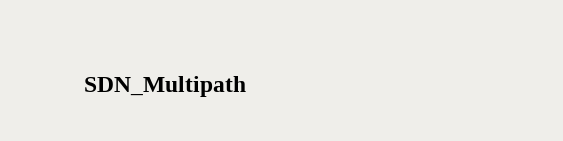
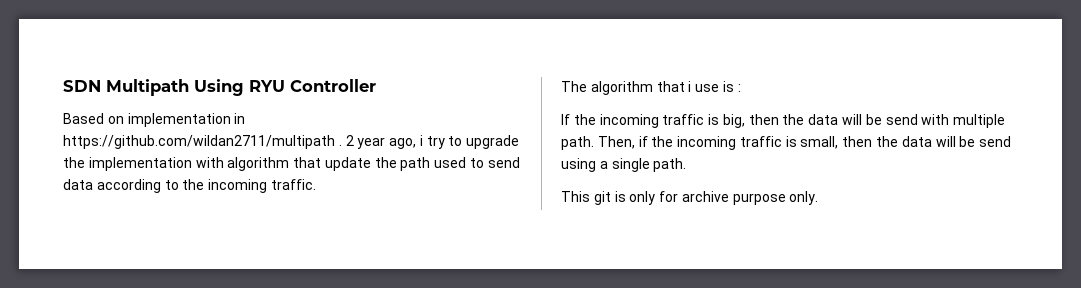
[84,76,246,97] SDN_Multipath -> [63,79,376,96] [63,113,246,127] [63,135,520,149] [63,157,520,171] [63,179,316,193] [561,81,741,95] [561,114,1006,128] [561,136,1012,150] [561,158,687,172] [561,191,819,205] SDN Multipath Using RYU Controller // Based on implementation in https://github.com/wildan2711/multipath . 2 year ago, i try to upgrade the implementation with algorithm that update the path used to send data according to the incoming traffic. // The algorithm that i use is : // If the incoming traffic is big, then the data will be send with multiple path. Then, if the incoming traffic is small, then the data will be send using a single path. // This git is only for archive purpose only.

